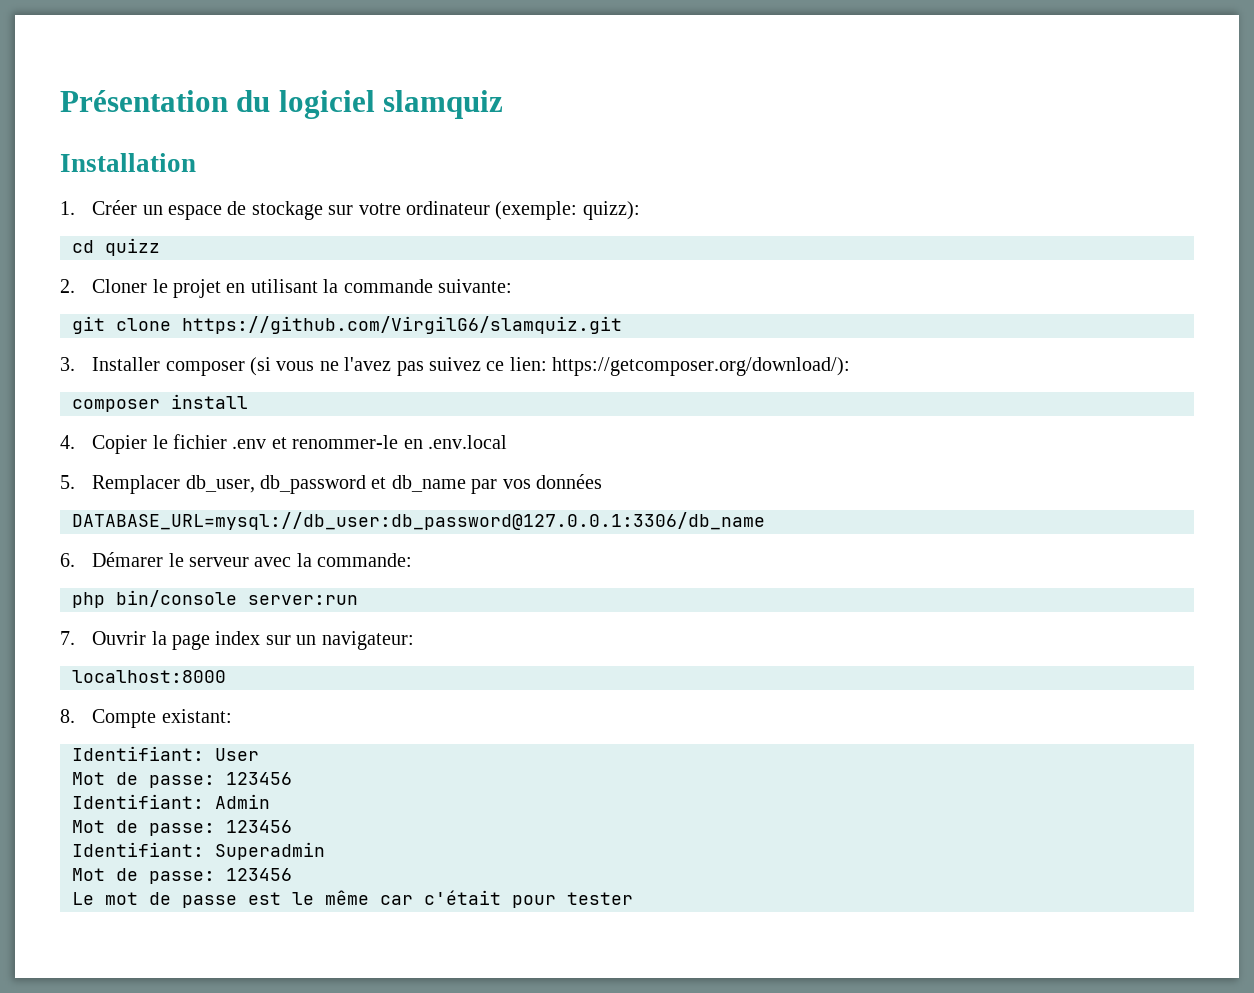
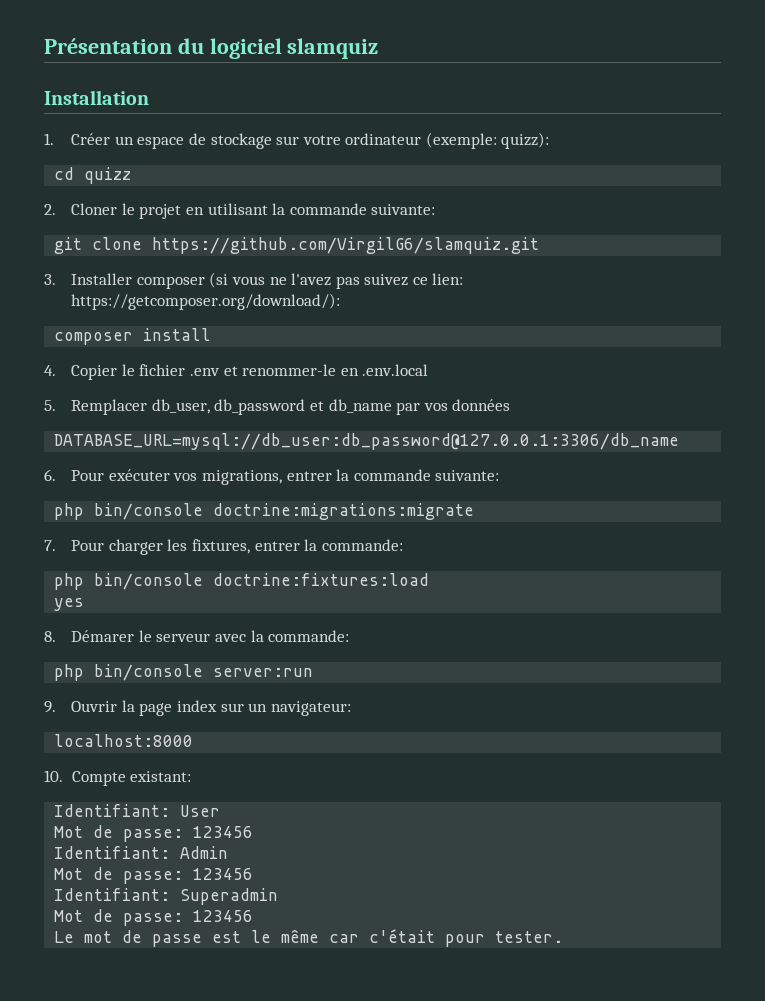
(75, 560) none -> [71,469,500,485] [54,503,475,520] [44,539,403,555] [54,573,430,590] [54,598,85,611] [44,631,56,642] Pour exécuter vos migrations, entrer la commande suivante: // php bin/console doctrine:migrations:migrate // 7. Pour charger les fixtures, entrer la commande: // php bin/console doctrine:fixtures:load // yes // 8.
[60,631,75,645] 7. -> [44,701,56,713] 9.
[60,709,75,723] 8. -> [44,770,63,782] 10.
[567,892,633,905] tester -> [495,931,564,943] tester.

